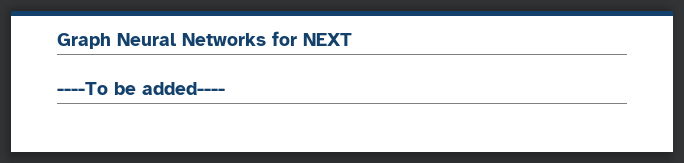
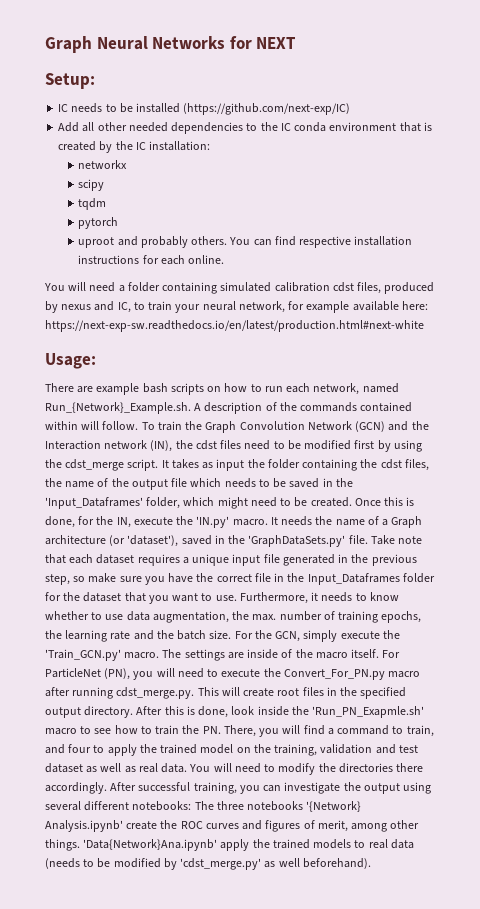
[57,82,225,95] ----To be added---- -> [45,73,95,89] [58,103,351,115] [58,122,432,134] [58,141,211,153] [78,160,128,169] [78,179,105,191] [78,198,107,210] [78,217,119,229] [78,236,413,248] [78,255,225,265] [44,282,435,294] [45,301,428,313] [45,320,424,332] [45,353,96,369] [45,383,399,395] [45,402,413,414] [45,421,429,433] [45,440,422,452] [45,459,429,471] [45,478,353,490] [45,497,415,509] [45,516,423,528] [45,535,423,547] [45,554,417,566] [45,573,435,585] [45,592,399,604] [45,611,422,623] [45,630,400,642] [45,649,401,661] [45,668,421,680] [45,687,407,699] [45,706,425,718] [45,725,434,737] [45,744,418,756] [45,763,424,775] [45,782,432,794] [45,801,362,812] [45,820,420,832] [45,839,414,851] [45,858,371,870] Setup: // IC needs to be installed (https://github.com/next-exp/IC) // Add all other needed dependencies to the IC conda environment that is created by the IC installation: // networkx // scipy // tqdm // pytorch // uproot and probably others. You can find respective installation instructions for each online. // You will need a folder containing simulated calibration cdst files, produced by nexus and IC, to train your neural network, for example available here: https://next-exp-sw.readthedocs.io/en/latest/production.html#next-white // Usage: // There are example bash scripts on how to run each network, named Run_{Network}_Example.sh. A description of the commands contained within will follow. To train the Graph Convolution Network (GCN) and the Interaction network (IN), the cdst files need to be modified first by using the cdst_merge script. It takes as input the folder containing the cdst files, the name of the output file which needs to be saved in the 'Input_Dataframes' folder, which might need to be created. Once this is done, for the IN, execute the 'IN.py' macro. It needs the name of a Graph architecture (or 'dataset'), saved in the 'GraphDataSets.py' file. Take note that each dataset requires a unique input file generated in the previous step, so make sure you have the correct file in the Input_Dataframes folder for the dataset that you want to use. Furthermore, it needs to know whether to use data augmentation, the max. number of training epochs, the learning rate and the batch size. For the GCN, simply execute the 'Train_GCN.py' macro. The settings are inside of the macro itself. For ParticleNet (PN), you will need to execute the Convert_For_PN.py macro after running cdst_merge.py. This will create root files in the specified output directory. After this is done, look inside the 'Run_PN_Exapmle.sh' macro to see how to train the PN. There, you will find a command to train, and four to apply the trained model on the training, validation and test dataset as well as real data. You will need to modify the directories there accordingly. After successful training, you can investigate the output using several different notebooks: The three notebooks '{Network} Analysis.ipynb' create the ROC curves and figures of merit, among other things. 'Data{Network}Ana.ipynb' apply the trained models to real data (needs to be modified by 'cdst_merge.py' as well beforehand).

